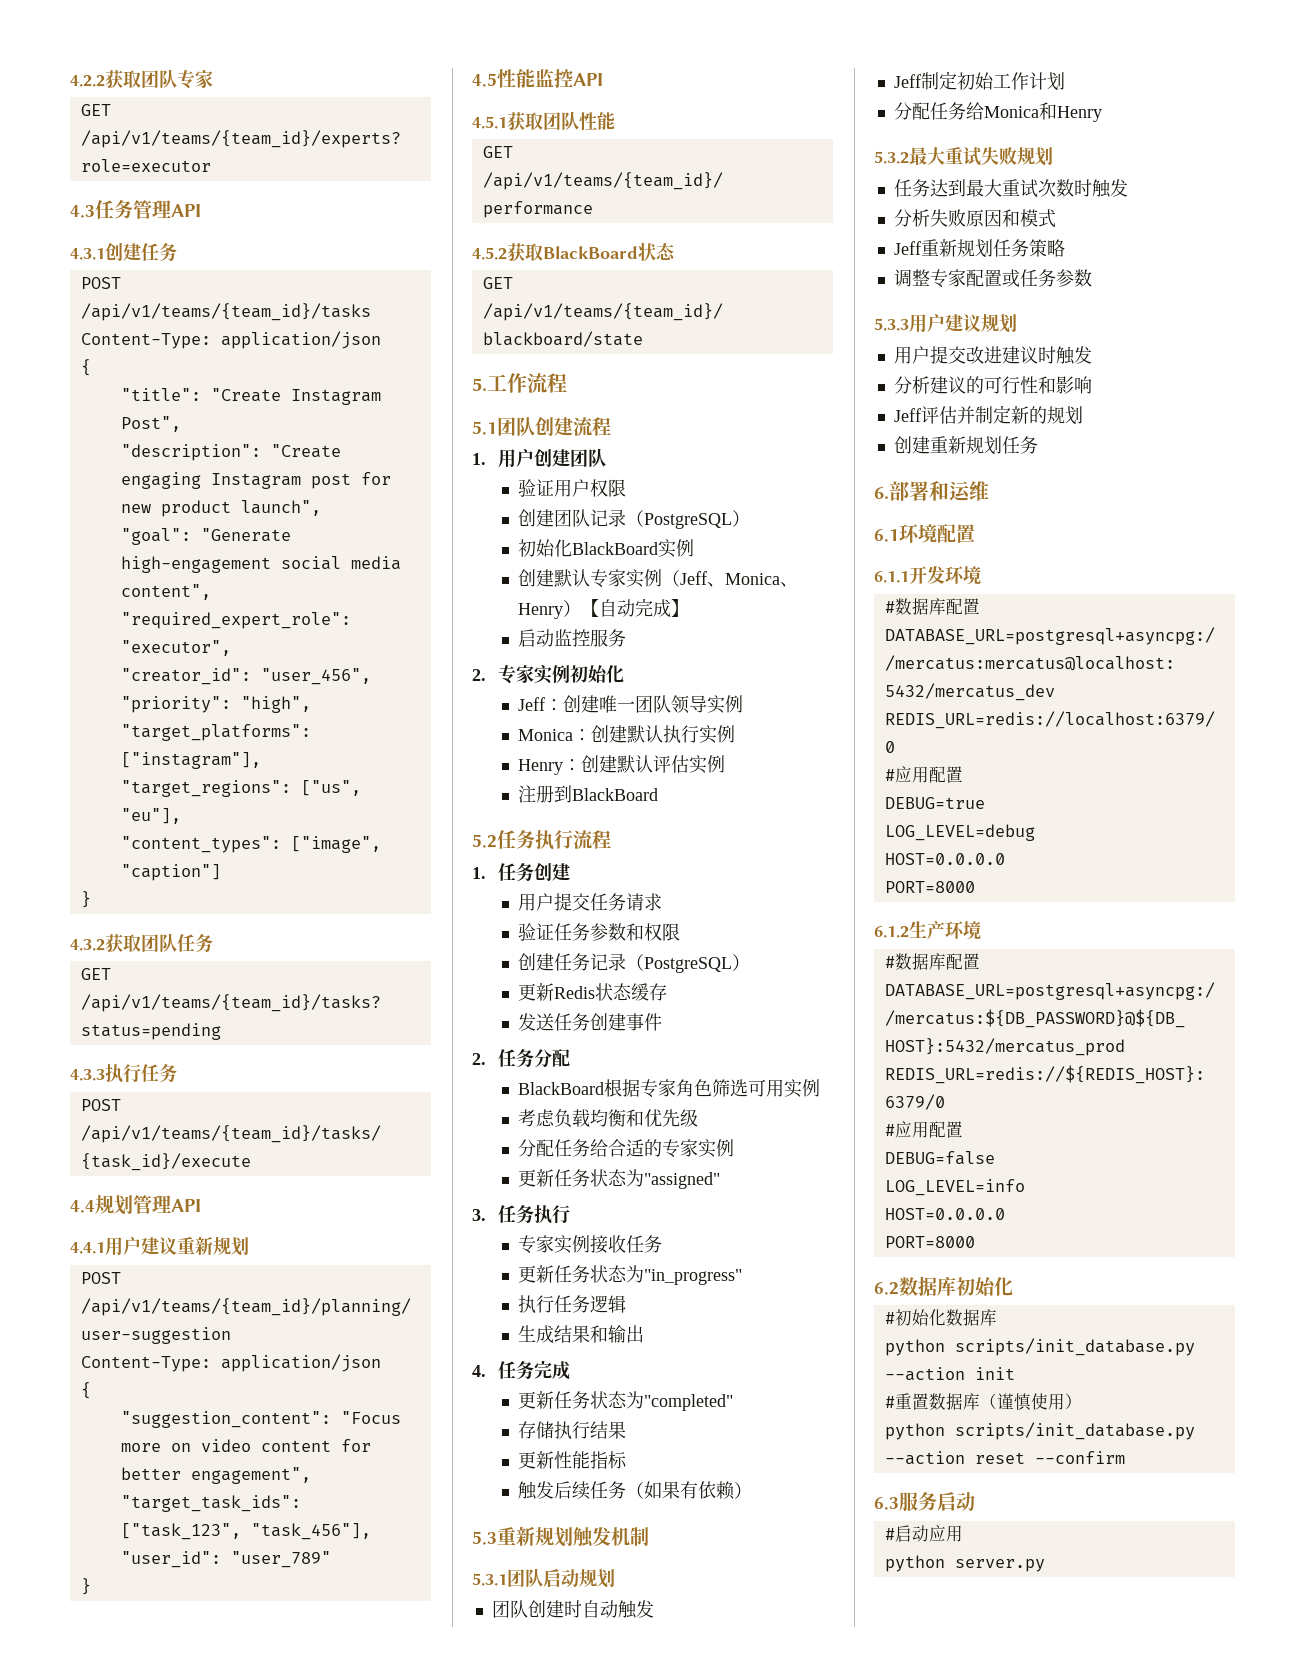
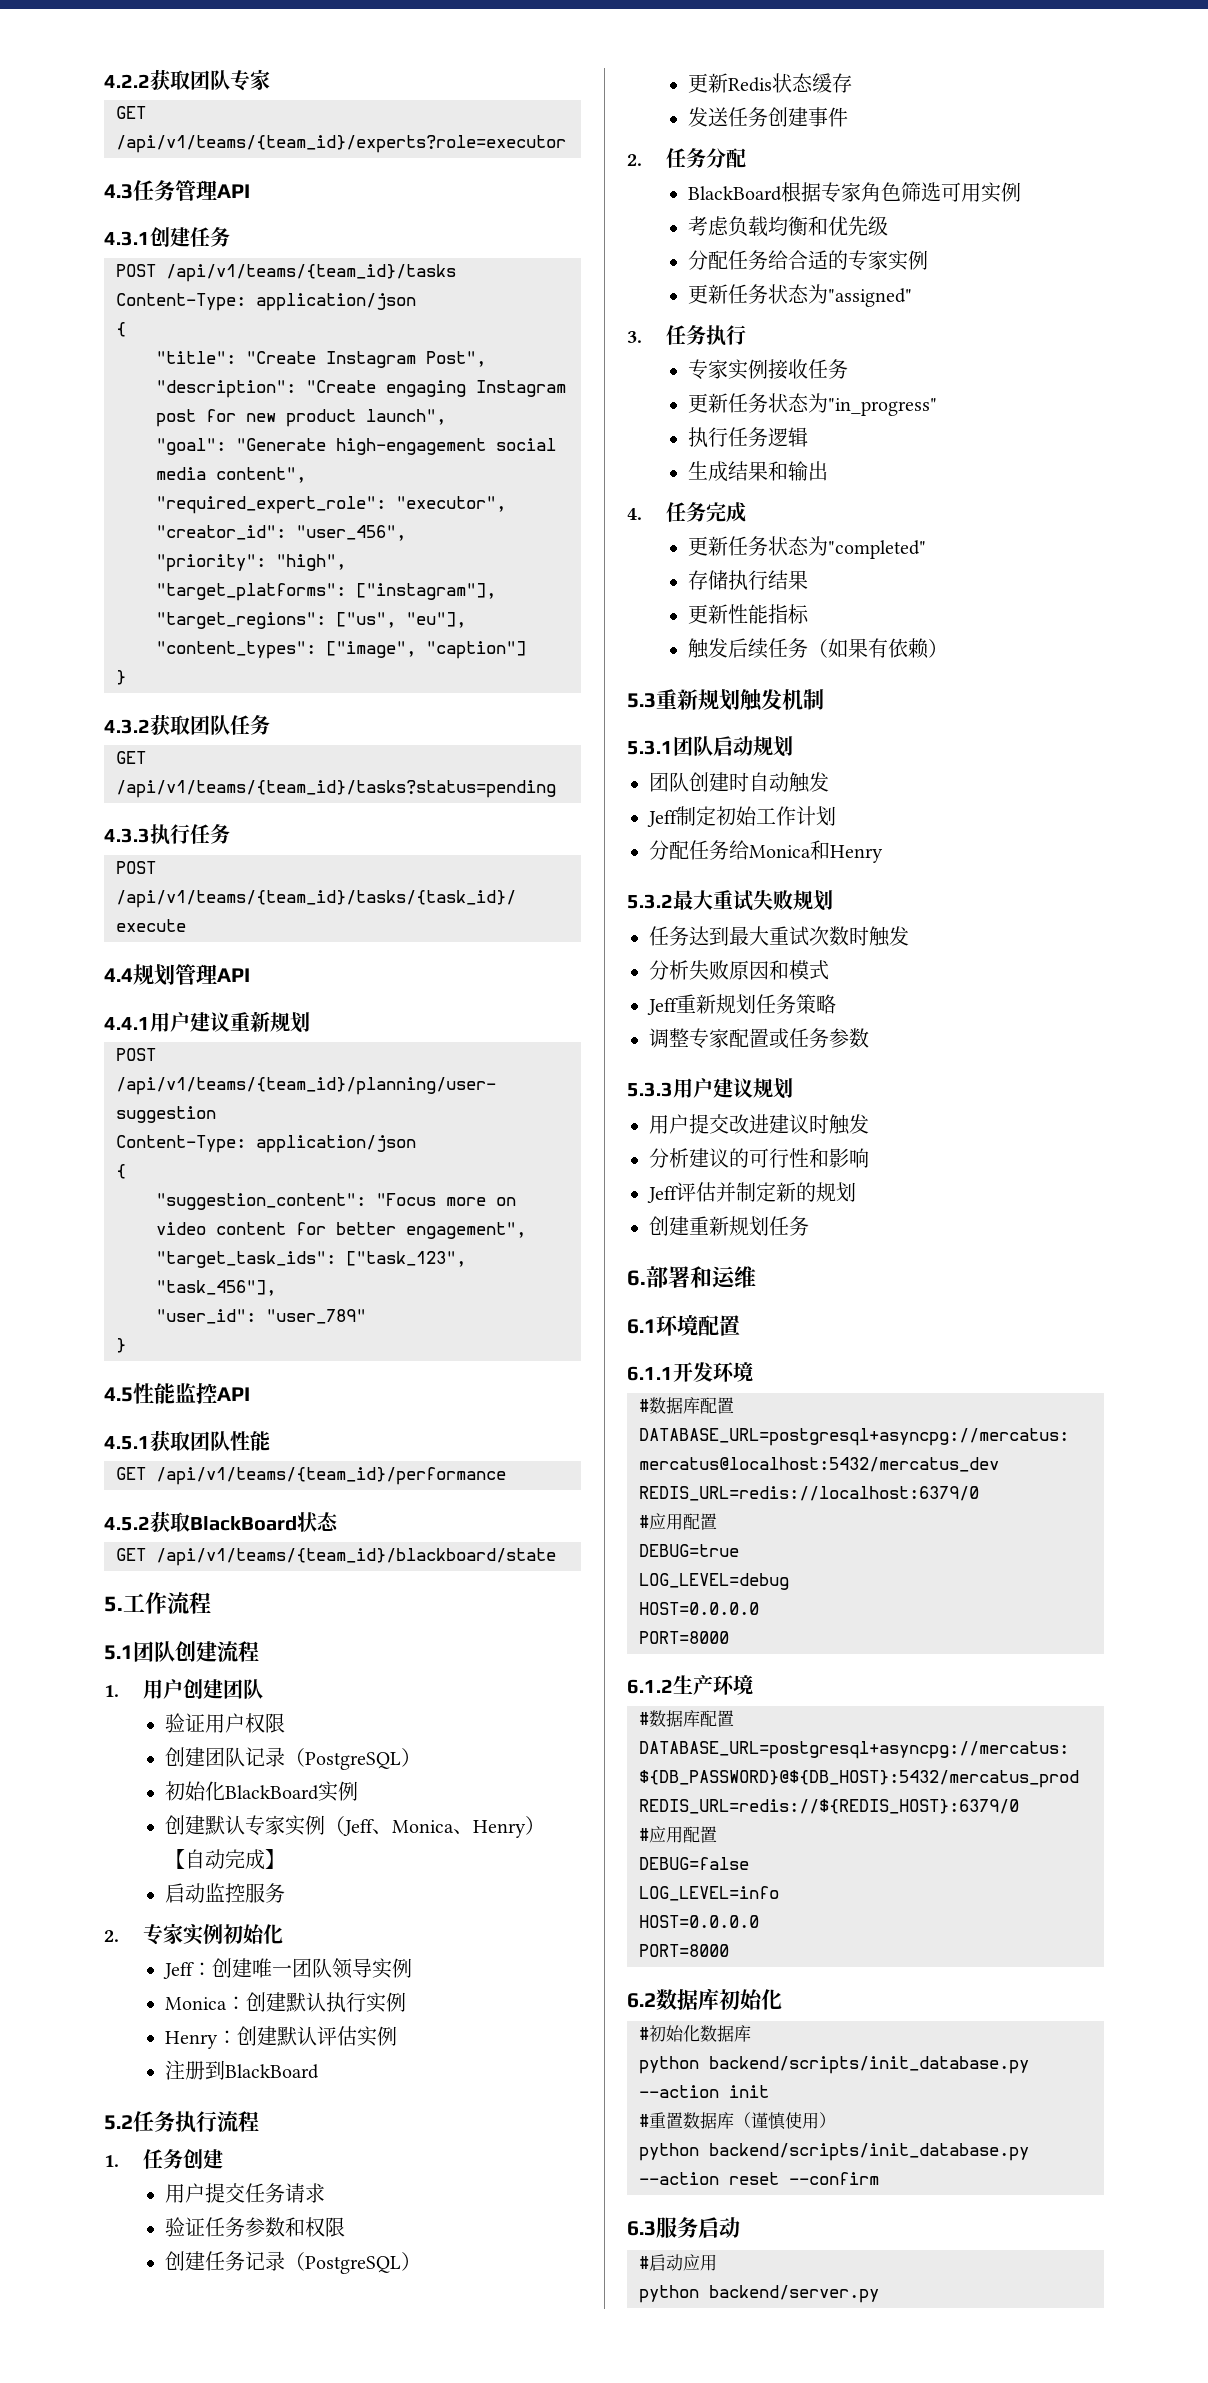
[954,1338,1195,1356] scripts/init_database.py -> [709,2056,1029,2074] backend/scripts/init_database.py
[954,1422,1195,1440] scripts/init_database.py -> [709,2143,1029,2161] backend/scripts/init_database.py
[954,1559,1045,1572] server.py -> [709,2285,879,2303] backend/server.py

